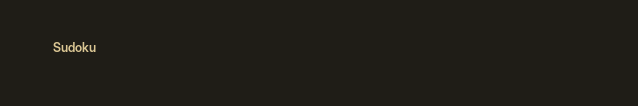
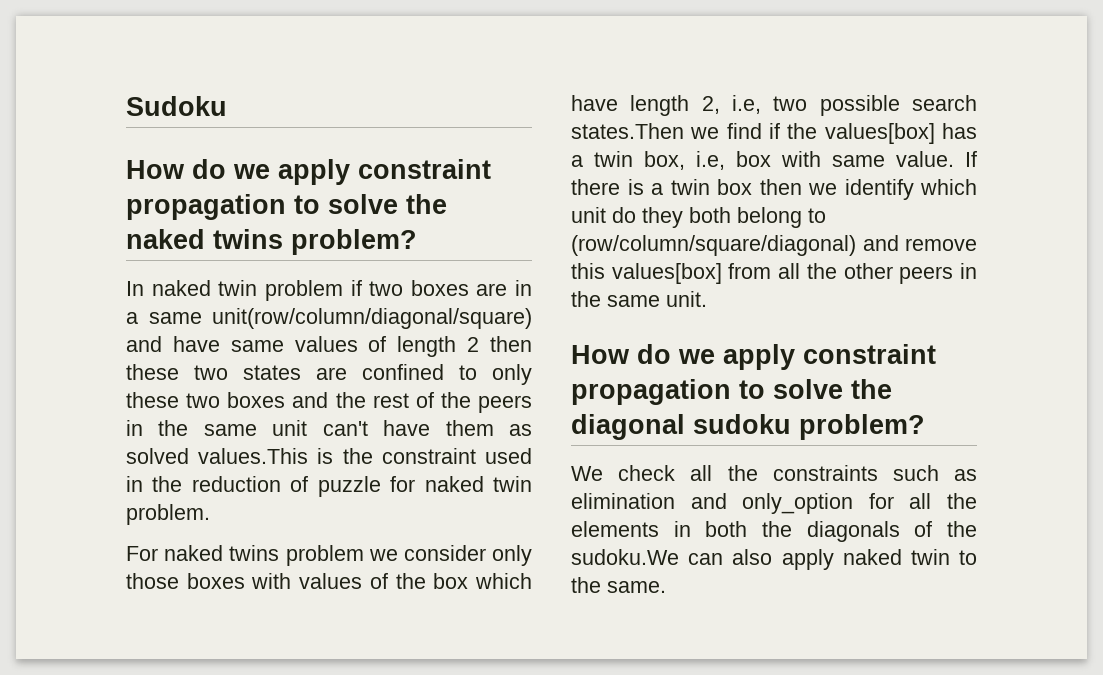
(96, 47) none -> [126,159,491,185] [126,194,447,220] [126,229,417,255] [126,280,532,301] [126,308,532,329] [126,336,532,357] [126,364,532,385] [126,392,532,413] [126,420,532,436] [126,448,532,464] [126,476,532,497] [126,504,210,525] [126,545,532,566] [126,573,532,589] [571,95,977,116] [571,123,977,144] [571,151,977,170] [571,179,977,200] [571,207,826,228] [571,235,977,256] [571,263,977,284] [571,291,707,307] [571,344,936,370] [571,379,892,405] [571,414,925,440] [571,465,977,481] [571,493,977,514] [571,521,977,542] [571,549,977,570] [571,577,666,593] // How do we apply constraint propagation to solve the naked twins problem? // In naked twin problem if two boxes are in a same unit(row/column/diagonal/square) and have same values of length 2 then these two states are confined to only these two boxes and the rest of the peers in the same unit can't have them as solved values.This is the constraint used in the reduction of puzzle for naked twin problem. // For naked twins problem we consider only those boxes with values of the box which have length 2, i.e, two possible search states.Then we find if the values[box] has a twin box, i.e, box with same value. If there is a twin box then we identify which unit do they both belong to (row/column/square/diagonal) and remove this values[box] from all the other peers in the same unit. // How do we apply constraint propagation to solve the diagonal sudoku problem? // We check all the constraints such as elimination and only_option for all the elements in both the diagonals of the sudoku.We can also apply naked twin to the same.

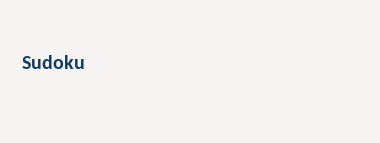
[126,159,491,185] [126,194,447,220] [126,229,417,255] [126,280,532,301] [126,308,532,329] [126,336,532,357] [126,364,532,385] [126,392,532,413] [126,420,532,436] [126,448,532,464] [126,476,532,497] [126,504,210,525] [126,545,532,566] [126,573,532,589] [571,95,977,116] [571,123,977,144] [571,151,977,170] [571,179,977,200] [571,207,826,228] [571,235,977,256] [571,263,977,284] [571,291,707,307] [571,344,936,370] [571,379,892,405] [571,414,925,440] [571,465,977,481] [571,493,977,514] [571,521,977,542] [571,549,977,570] [571,577,666,593] // How do we apply constraint propagation to solve the naked twins problem? // In naked twin problem if two boxes are in a same unit(row/column/diagonal/square) and have same values of length 2 then these two states are confined to only these two boxes and the rest of the peers in the same unit can't have them as solved values.This is the constraint used in the reduction of puzzle for naked twin problem. // For naked twins problem we consider only those boxes with values of the box which have length 2, i.e, two possible search states.Then we find if the values[box] has a twin box, i.e, box with same value. If there is a twin box then we identify which unit do they both belong to (row/column/square/diagonal) and remove this values[box] from all the other peers in the same unit. // How do we apply constraint propagation to solve the diagonal sudoku problem? // We check all the constraints such as elimination and only_option for all the elements in both the diagonals of the sudoku.We can also apply naked twin to the same. -> (85, 62) none

